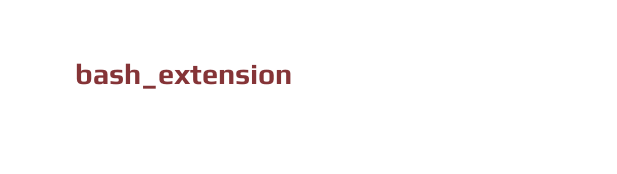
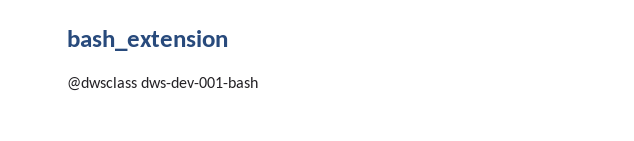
(292, 76) none -> [67,77,259,91] // @dwsclass dws-dev-001-bash

